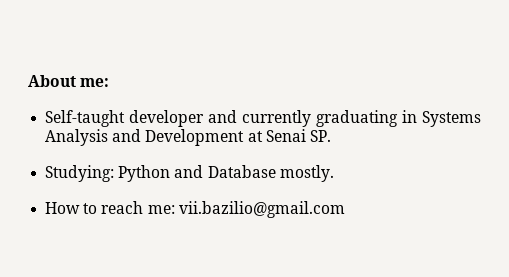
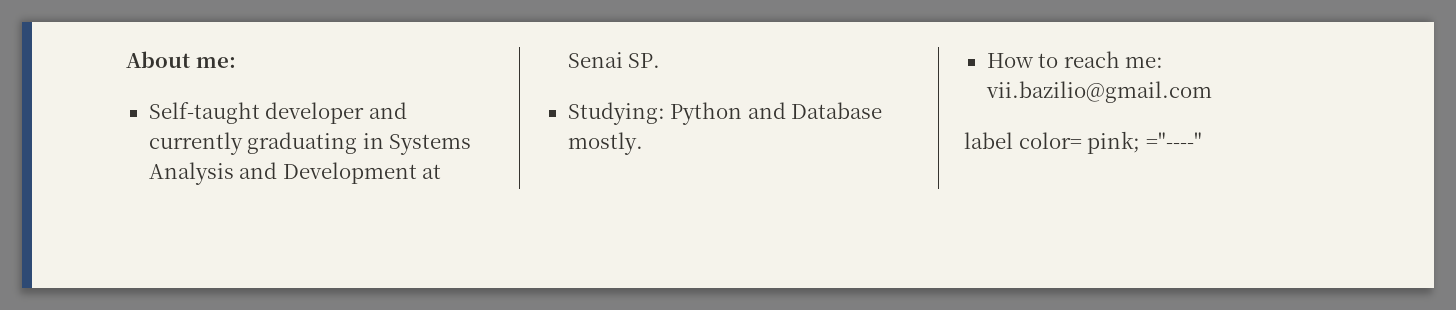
(345, 209) none -> [964,131,1202,154] // label color= pink; ="----"

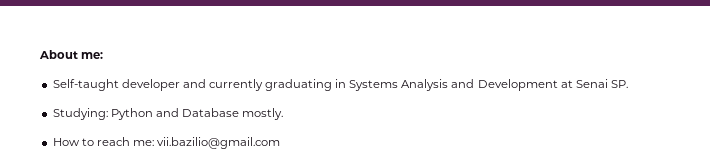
[964,131,1202,154] // label color= pink; ="----" -> (281, 143) none

